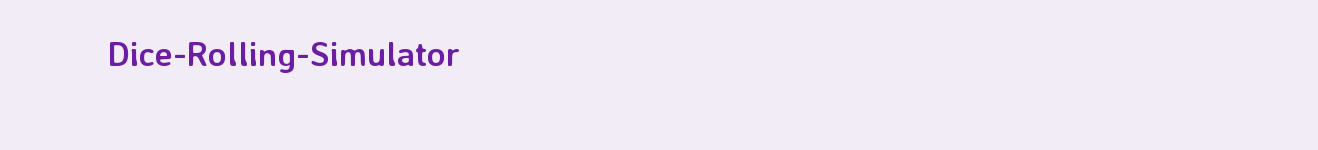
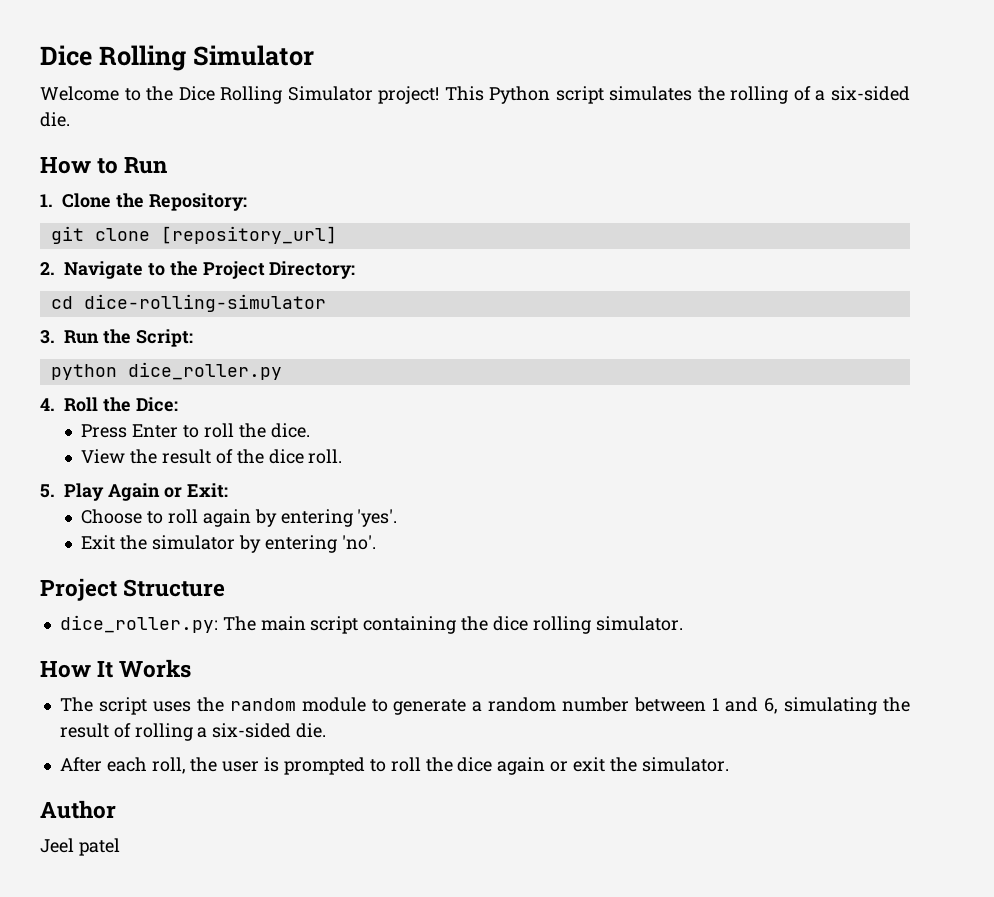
[108,42,460,73] Dice-Rolling-Simulator -> [40,45,314,71] [40,86,910,104] [40,112,70,127] [40,157,168,174] [40,193,247,211] [50,226,337,244] [40,261,356,279] [50,294,326,312] [40,329,193,347] [50,362,282,380] [40,397,178,412] [81,423,310,438] [81,449,343,464] [40,483,228,501] [81,509,398,527] [81,535,376,553] [40,578,226,601] [59,615,683,634] [40,659,192,678] [59,697,911,715] [59,723,327,741] [59,757,729,775] [40,800,116,819] [40,838,120,856] Dice Rolling Simulator // Welcome to the Dice Rolling Simulator project! This Python script simulates the rolling of a six-sided die. // How to Run // 1. Clone the Repository: // git clone [repository_url] // 2. Navigate to the Project Directory: // cd dice-rolling-simulator // 3. Run the Script: // python dice_roller.py // 4. Roll the Dice: // Press Enter to roll the dice. // View the result of the dice roll. // 5. Play Again or Exit: // Choose to roll again by entering 'yes'. // Exit the simulator by entering 'no'. // Project Structure // dice_roller.py: The main script containing the dice rolling simulator. // How It Works // The script uses the random module to generate a random number between 1 and 6, simulating the result of rolling a six-sided die. // After each roll, the user is prompted to roll the dice again or exit the simulator. // Author // Jeel patel

